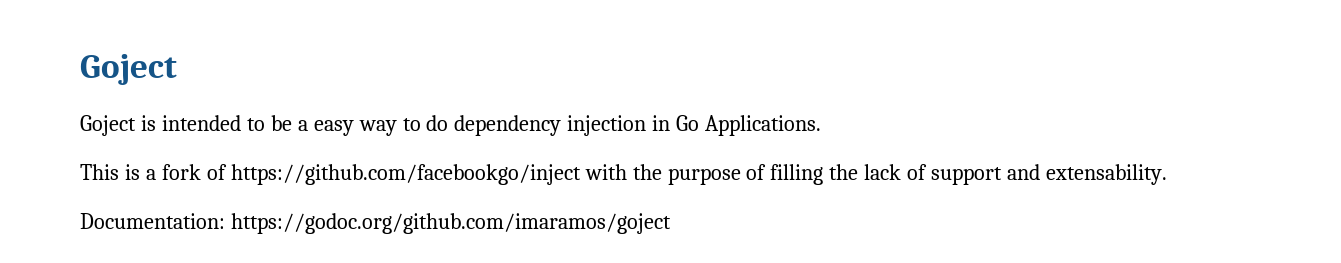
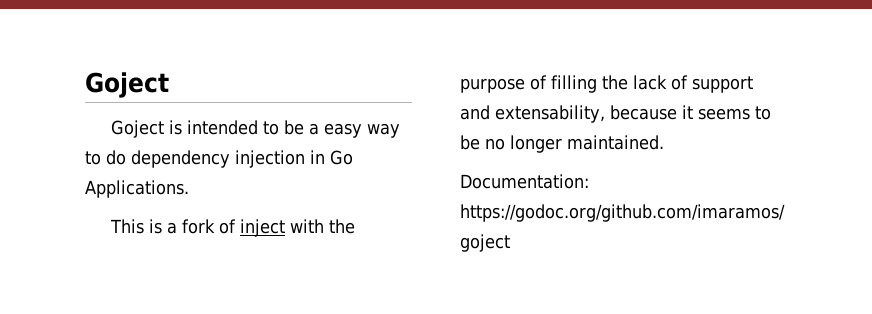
[230,164,581,185] https://github.com/facebookgo/inject -> [240,219,286,237] inject
[1046,164,1168,185] extensability. -> [495,105,771,123] [460,135,664,153] extensability, because it seems to be no longer maintained.

